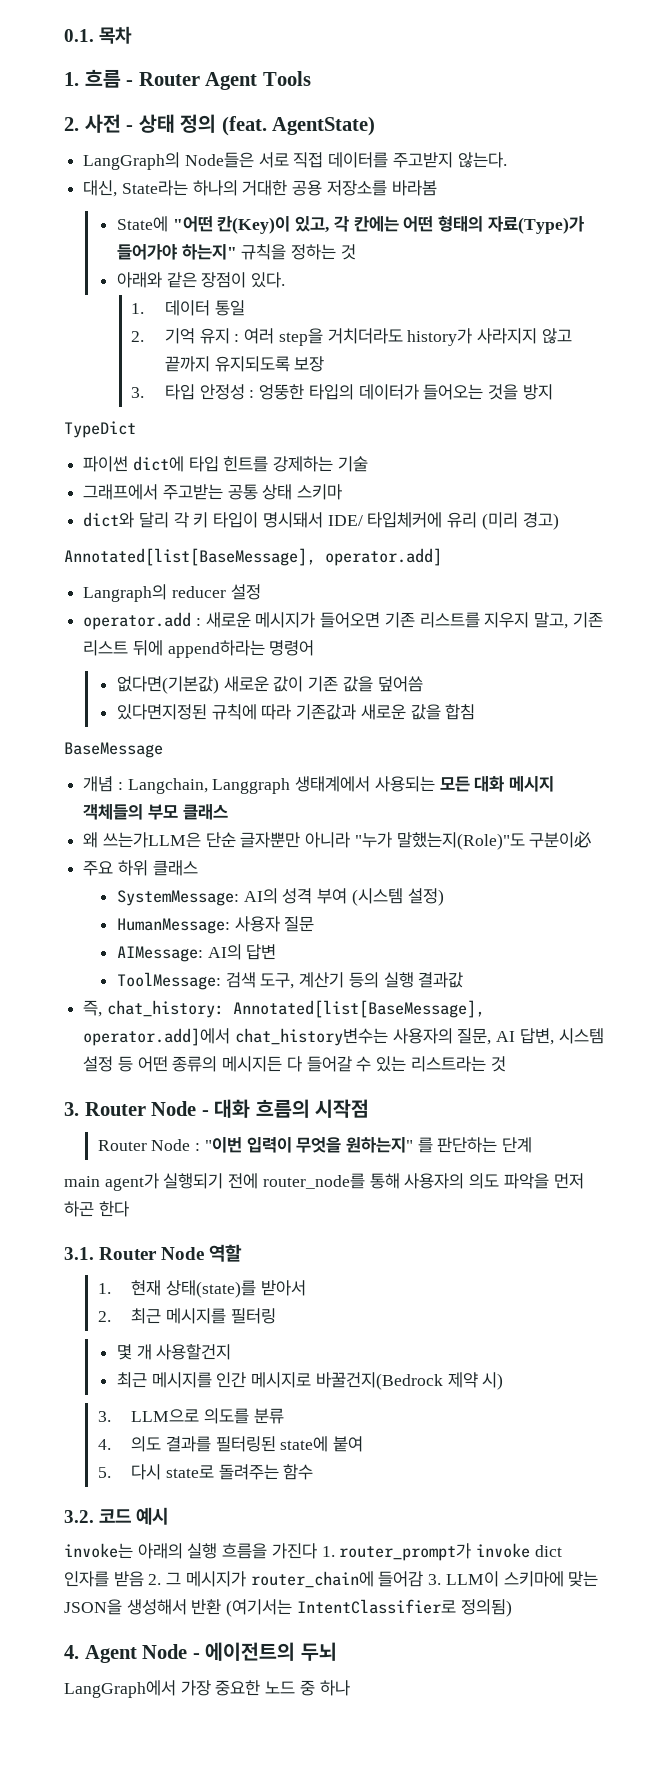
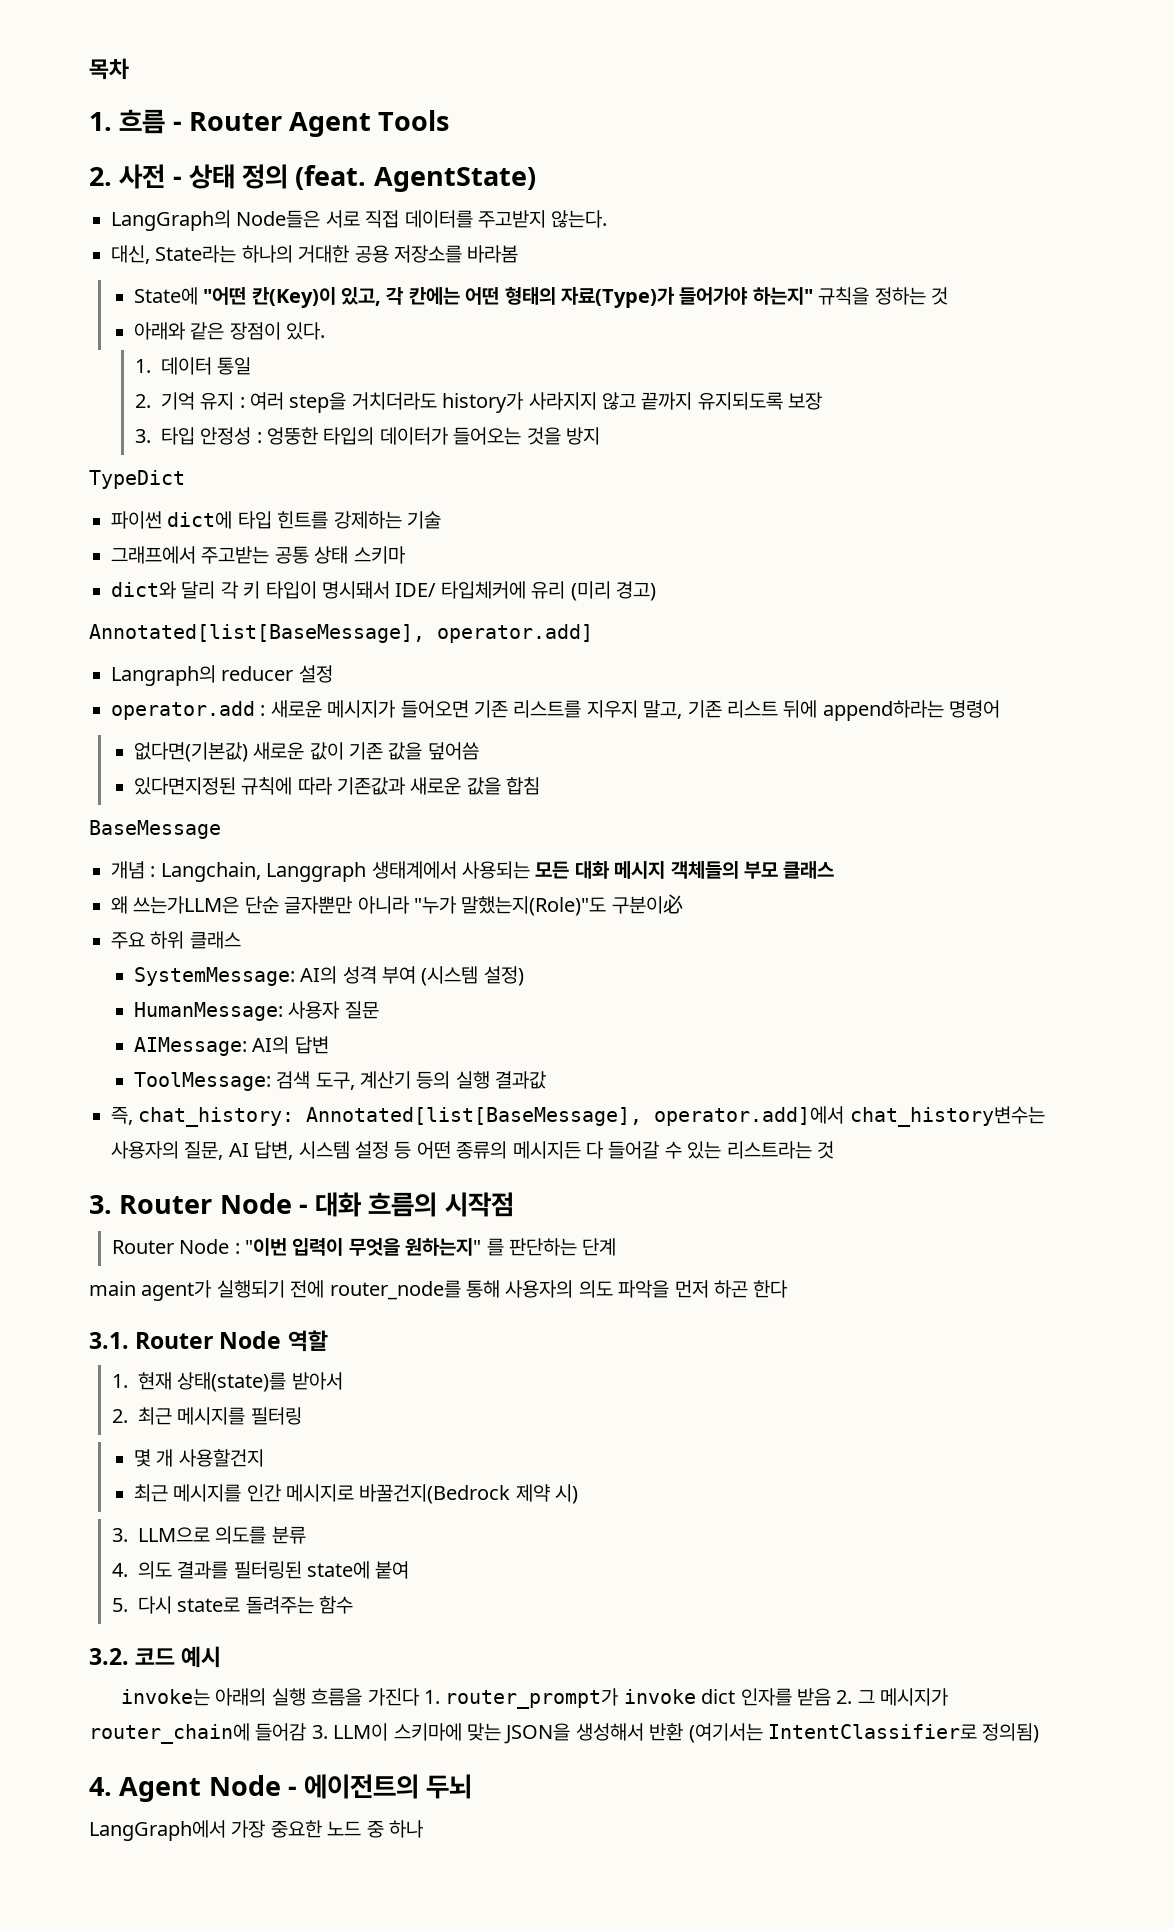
[64,29,94,42] 0.1. -> (89, 69) none

